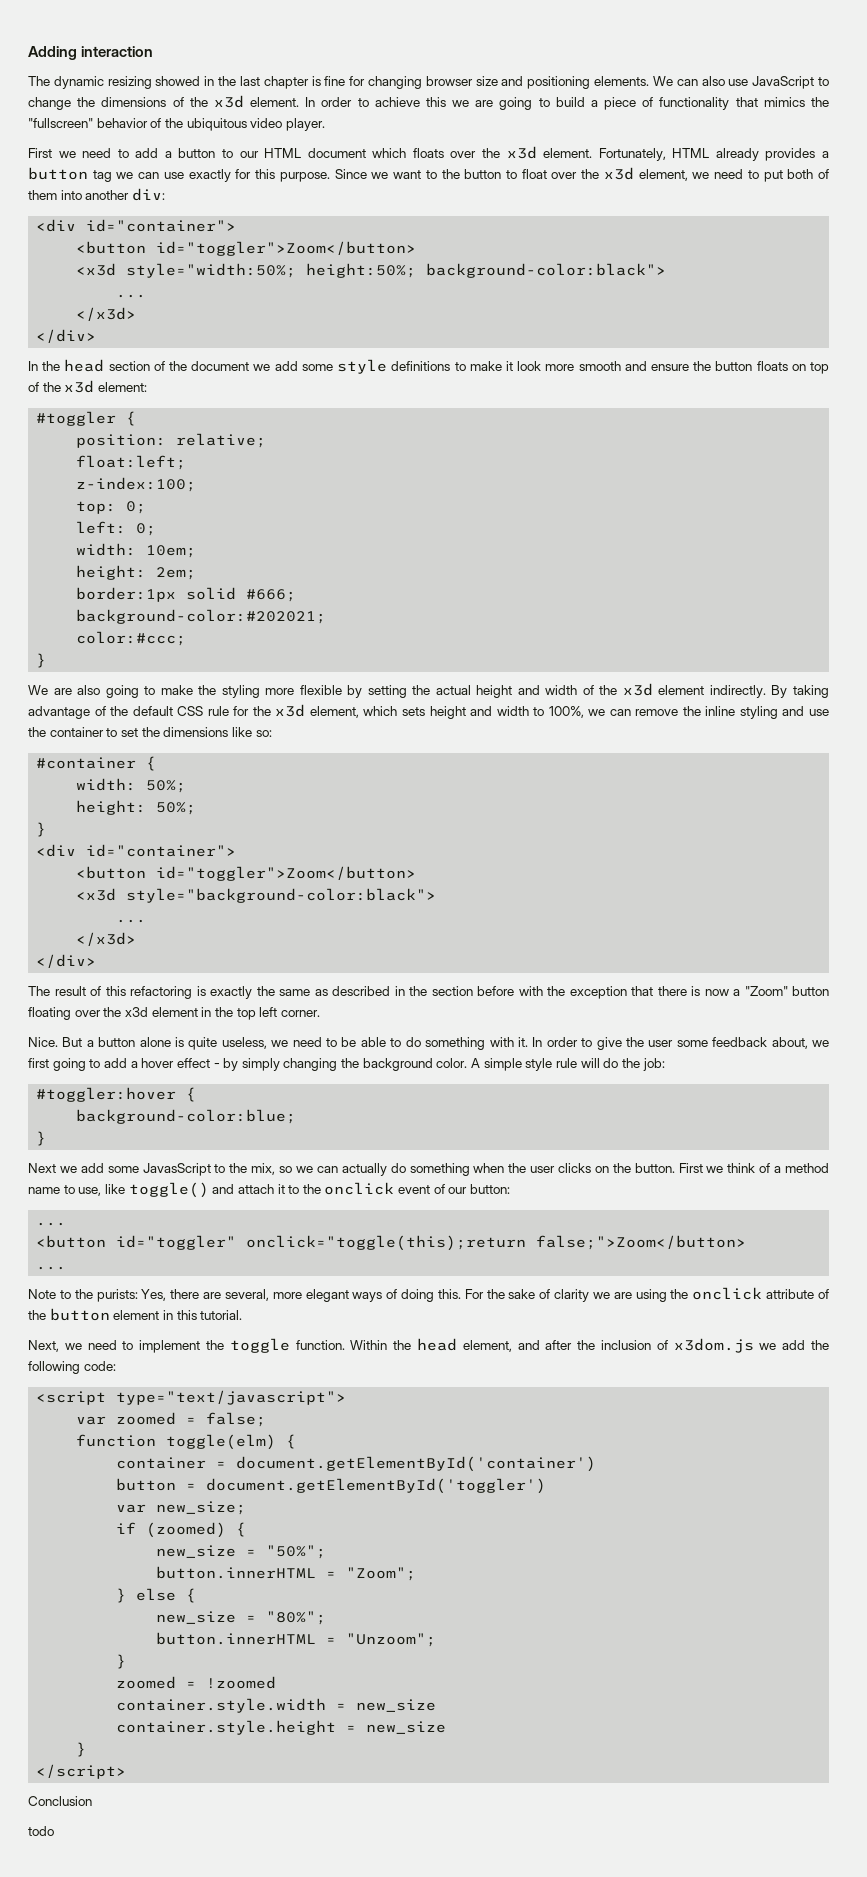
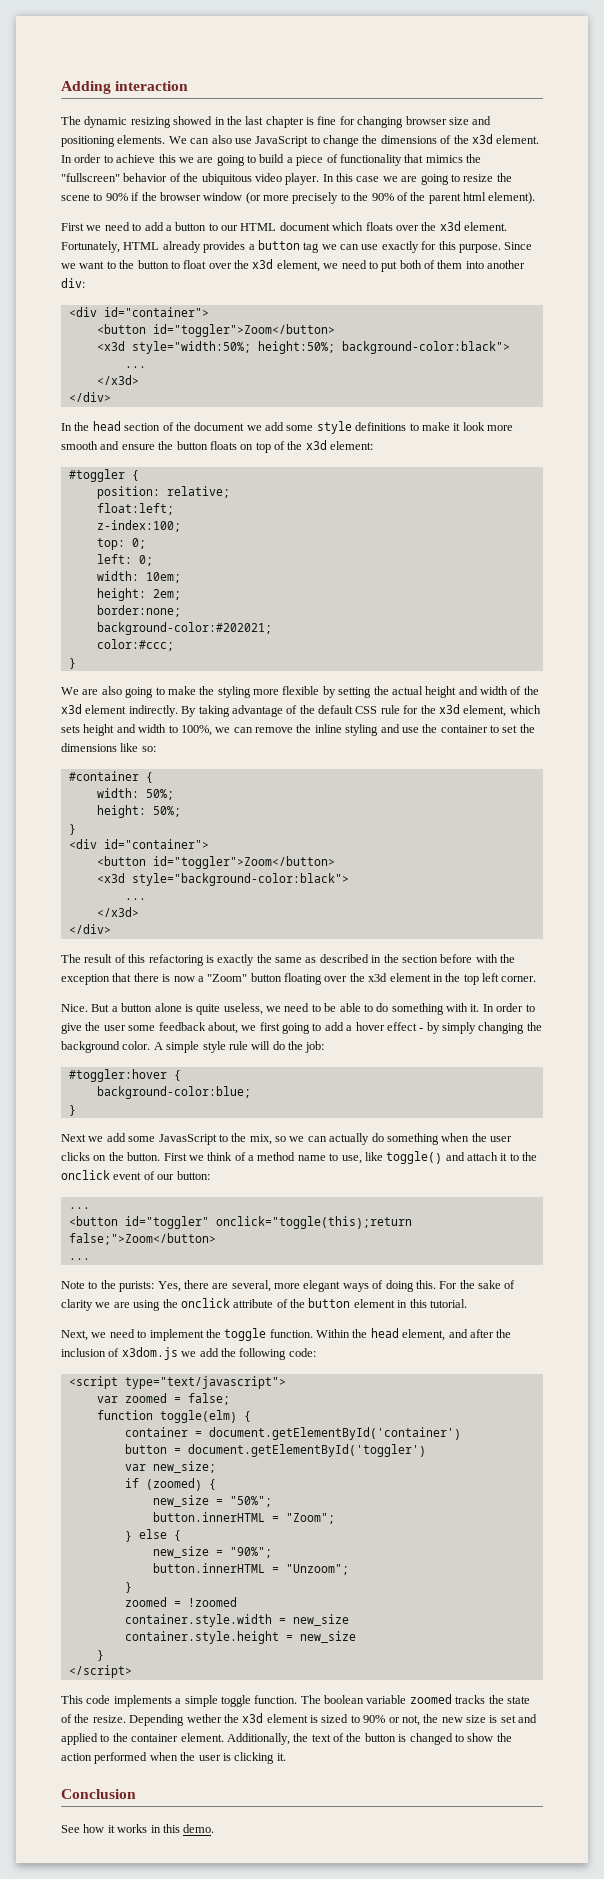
(325, 124) none -> [322,173,512,185] [61,192,536,204] In this case we are going to resize the scene to 90% if the browser window (or more precisely to the 90% of the parent html element).
[76,587,297,602] border:1px solid #666; -> [96,605,181,617] border:none;
[266,1611,327,1625] "80%"; -> [229,1547,272,1558] "90%";
[28,1796,92,1806] [28,1826,54,1836] Conclusion // todo -> [61,1694,530,1707] [61,1713,538,1726] [61,1733,512,1745] [61,1752,286,1764] [61,1789,136,1799] [61,1824,215,1833] This code implements a simple toggle function. The boolean variable zoomed tracks the state of the resize. Depending wether the x3d element is sized to 90% or not, the new size is set and applied to the container element. Additionally, the text of the button is changed to show the action performed when the user is clicking it. // Conclusion // See how it works in this demo.

